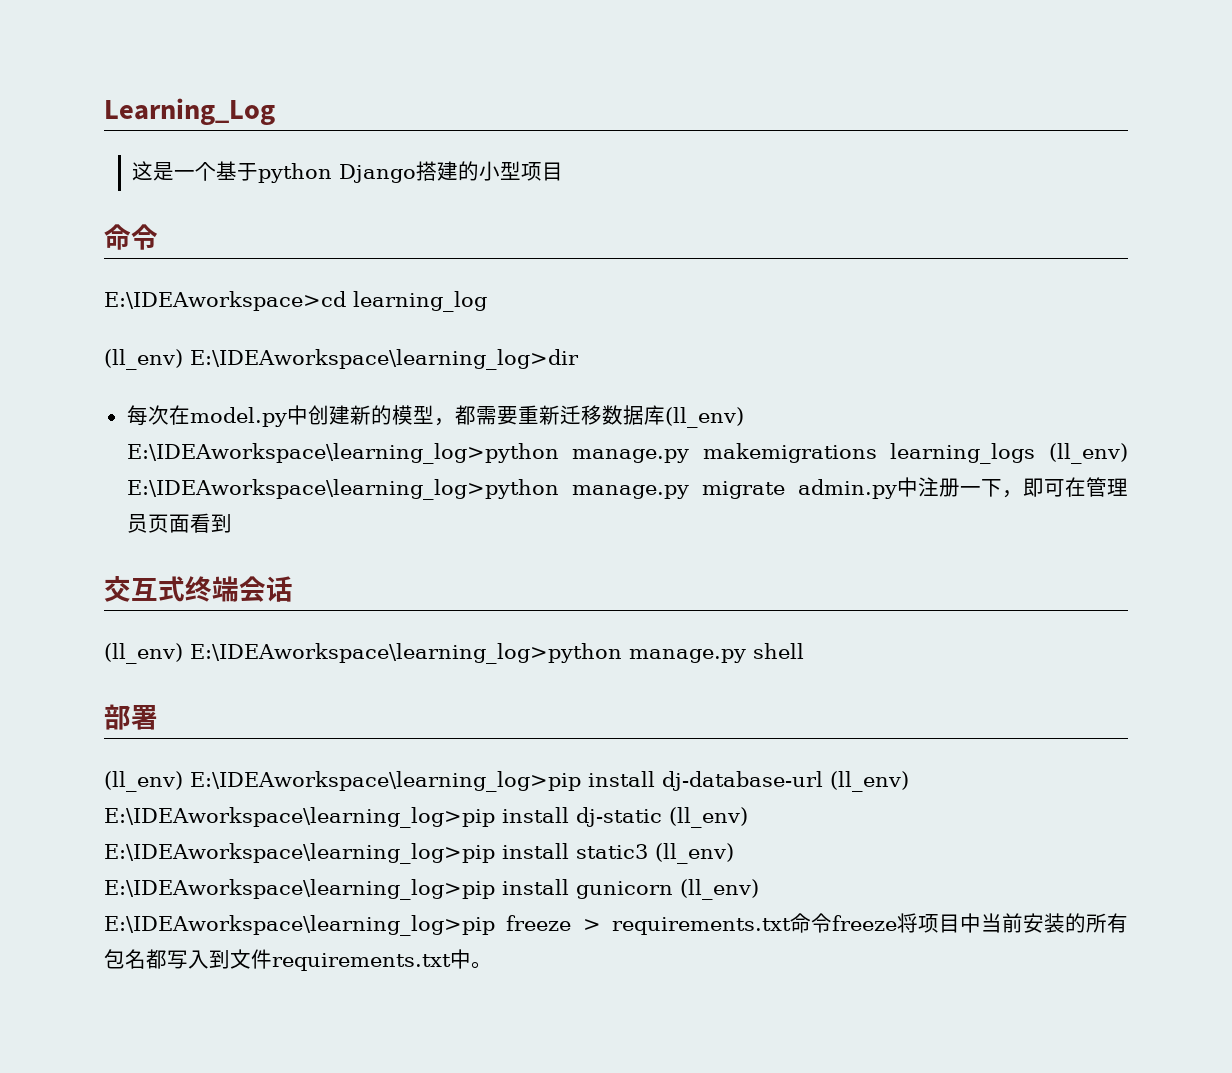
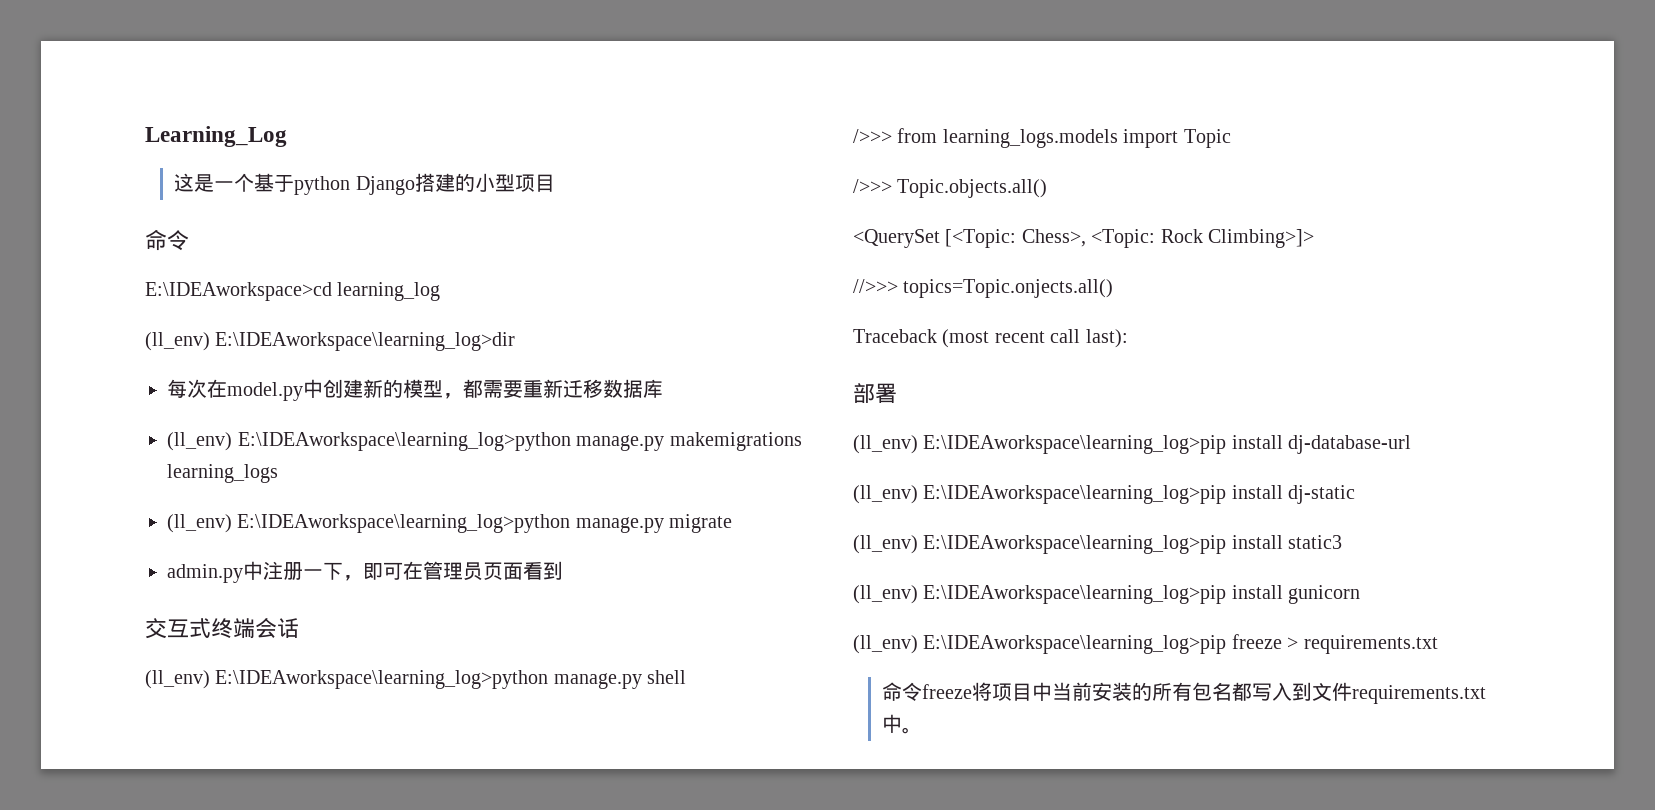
(665, 415) none -> (663, 388) //
(1036, 453) none -> (278, 473) //
(785, 490) none -> (733, 523) //
(804, 651) none -> [853,128,1231,148] [853,179,1048,198] [853,229,1314,248] [853,279,1114,298] [853,329,1128,348] // />>> from learning_logs.models import Topic // />>> Topic.objects.all() // <QuerySet [<Topic: Chess>, <Topic: Rock Climbing>]> // //>>> topics=Topic.onjects.all() // Traceback (most recent call last):
(823, 781) none -> (1412, 444) //
(662, 817) none -> (1356, 494) //
(648, 851) none -> (1343, 542) //
(673, 890) none -> (1361, 594) //
(791, 926) none -> (1438, 644) //

